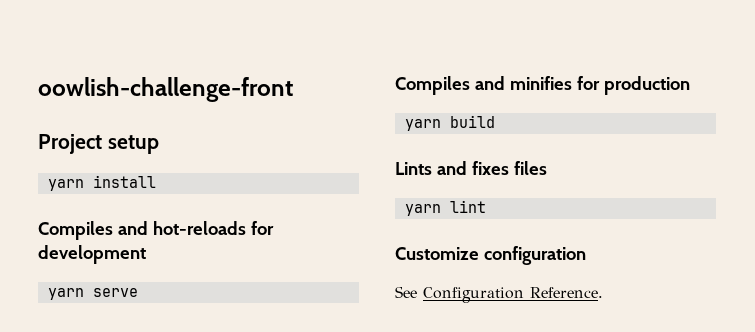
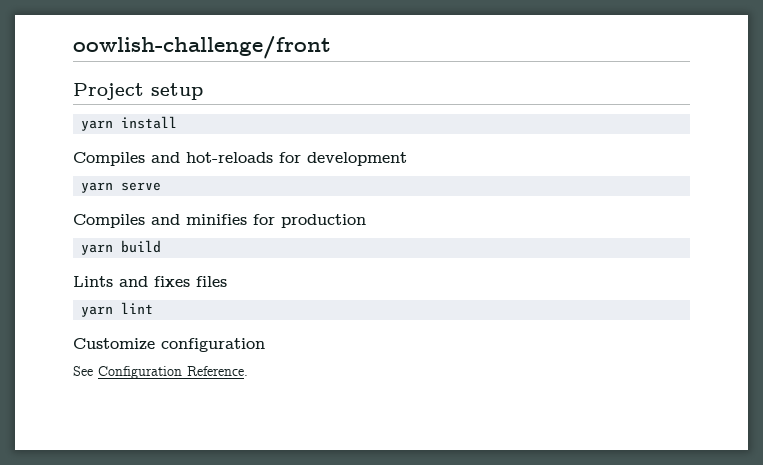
[38,77,293,102] oowlish-challenge-front -> [73,36,331,59] oowlish-challenge/front

